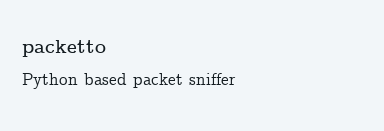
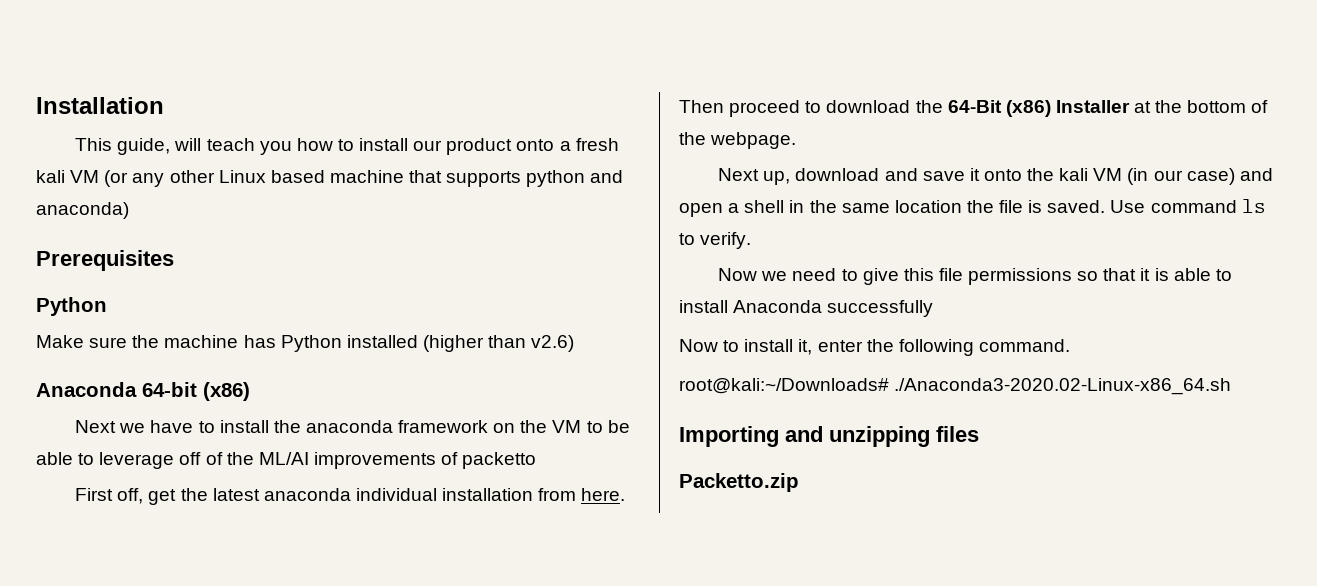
[22,40,106,57] [22,73,236,89] packetto // Python based packet sniffer -> [36,97,164,114] [75,138,619,155] [36,170,624,187] [36,202,129,219] [36,250,174,271] [36,297,107,316] [36,335,575,352] [36,382,250,401] [75,420,630,433] [36,452,537,469] [75,488,626,505] [679,100,1269,117] [679,132,797,149] [718,168,1273,185] [679,199,1266,217] [679,232,752,249] [718,268,1232,285] [679,300,934,317] [679,339,1070,356] [679,378,1232,395] [679,426,979,447] [679,473,799,492] Installation // This guide, will teach you how to install our product onto a fresh kali VM (or any other Linux based machine that supports python and anaconda) // Prerequisites // Python // Make sure the machine has Python installed (higher than v2.6) // Anaconda 64-bit (x86) // Next we have to install the anaconda framework on the VM to be able to leverage off of the ML/AI improvements of packetto // First off, get the latest anaconda individual installation from here. Then proceed to download the 64-Bit (x86) Installer at the bottom of the webpage. // Next up, download and save it onto the kali VM (in our case) and open a shell in the same location the file is saved. Use command ls to verify. // Now we need to give this file permissions so that it is able to install Anaconda successfully // Now to install it, enter the following command. // root@kali:~/Downloads# ./Anaconda3-2020.02-Linux-x86_64.sh // Importing and unzipping files // Packetto.zip

